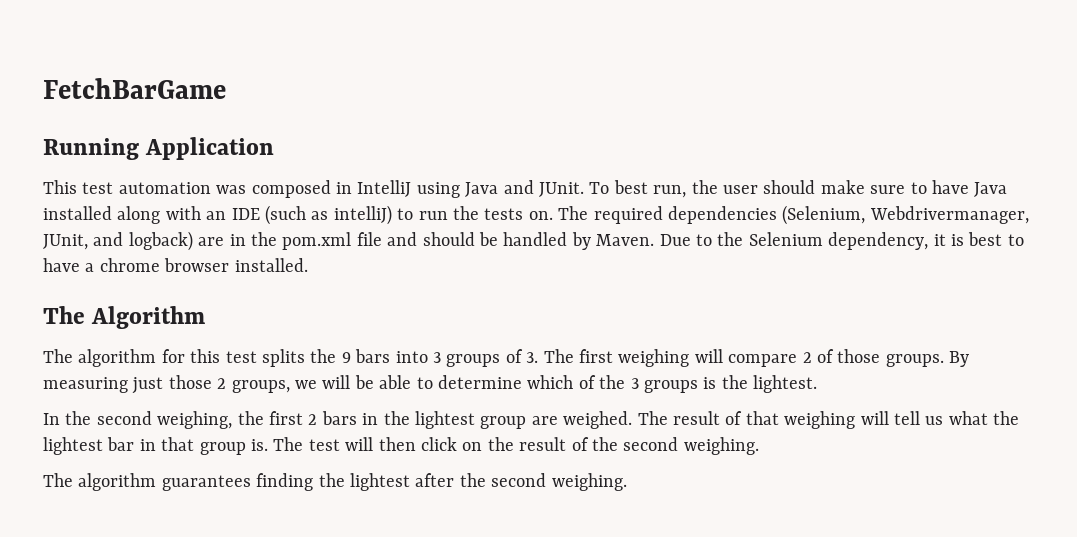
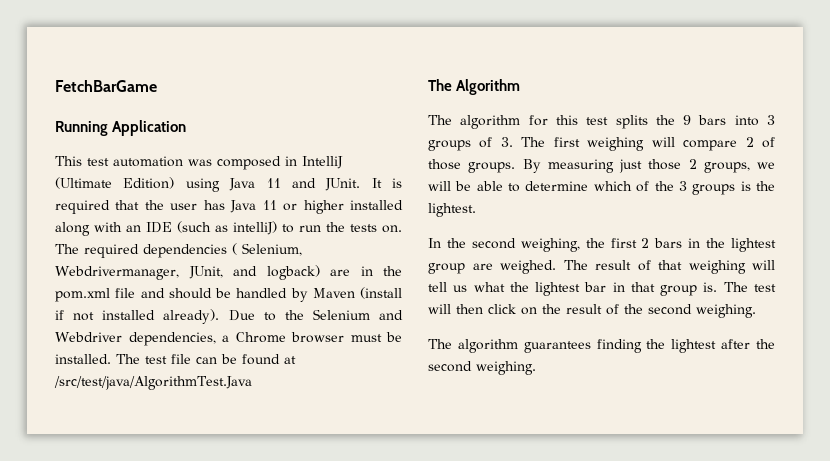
(412, 188) none -> [55,177,175,189] (Ultimate Edition)
(499, 189) none -> [266,178,281,188] 11
[589,180,1008,198] To best run, the user should make sure to have Java -> [371,178,402,188] [55,200,344,214] It is required that the user has Java 11 or higher
[782,205,866,225] (Selenium, -> [232,243,302,256] ( Selenium,
[596,232,1024,250] [43,258,308,272] Maven. Due to the Selenium dependency, it is best to have a chrome browser installed. -> [312,287,402,299] [55,309,403,324] [55,332,402,346] [55,354,296,365] [54,376,252,390] Maven (install if not installed already). Due to the Selenium and Webdriver dependencies, a Chrome browser must be installed. The test file can be found at /src/test/java/AlgorithmTest.Java

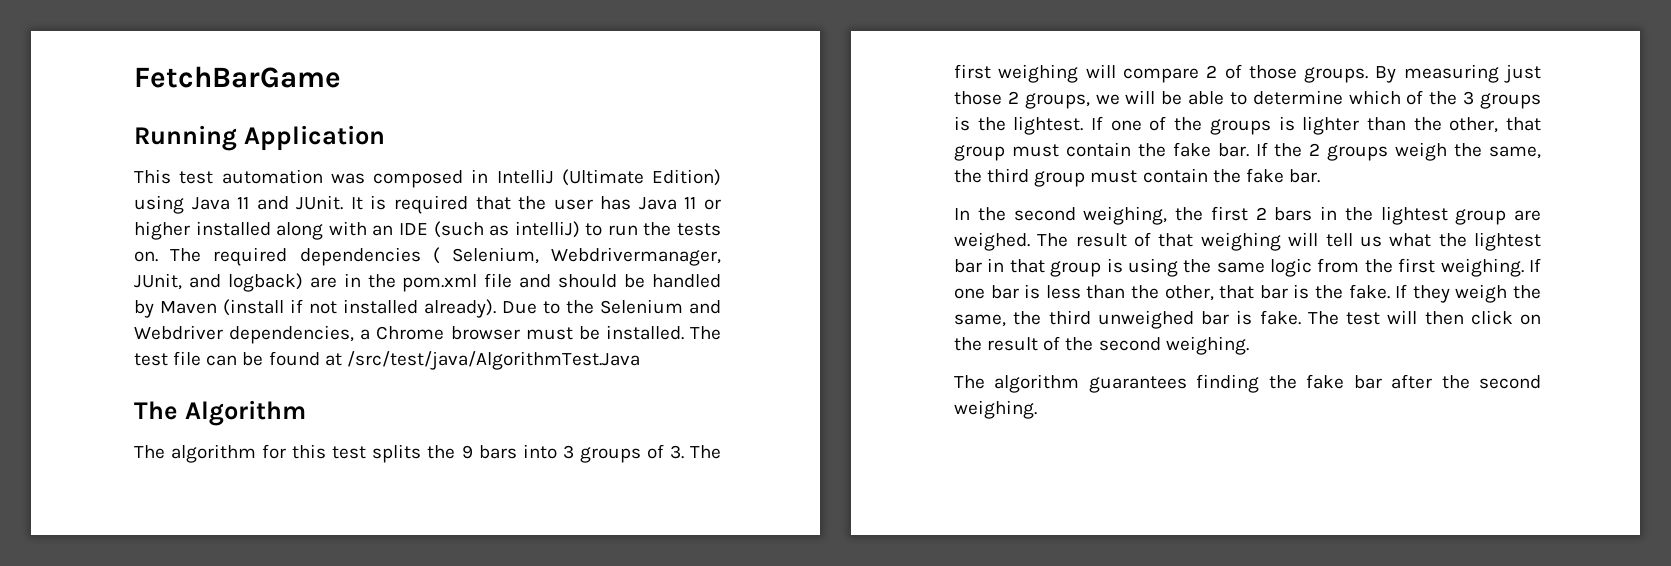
(476, 210) none -> [1091,116,1541,135] [954,142,1541,161] [954,168,1320,187] If one of the groups is lighter than the other, that group must contain the fake bar. If the 2 groups weigh the same, the third group must contain the fake bar.
[703,282,718,292] is. -> [1106,258,1541,277] [954,284,1541,303] [954,310,1301,329] is using the same logic from the first weighing. If one bar is less than the other, that bar is the fake. If they weigh the same, the third unweighed bar is fake.
[671,339,717,353] lightest -> [1306,374,1382,389] fake bar

